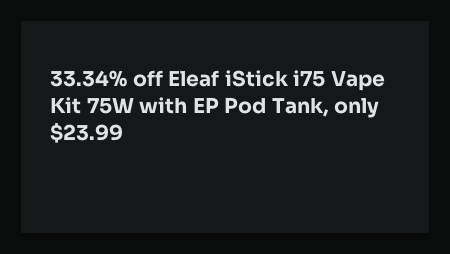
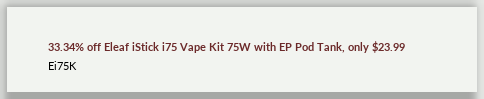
(123, 133) none -> [48,61,77,70] // Ei75K

